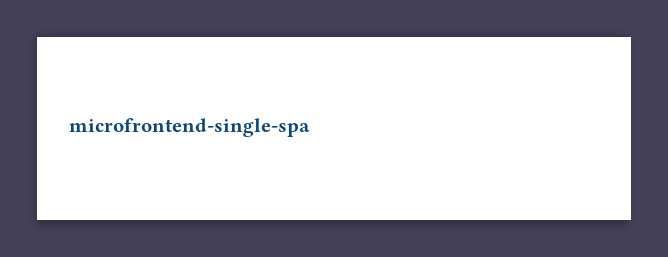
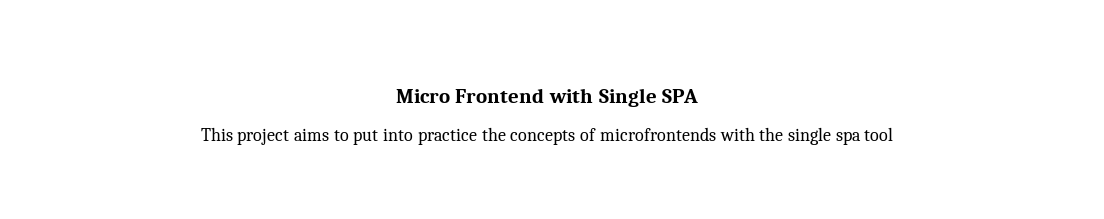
[69,118,310,137] microfrontend-single-spa -> [395,88,699,107] [200,127,894,145] Micro Frontend with Single SPA // This project aims to put into practice the concepts of microfrontends with the single spa tool

